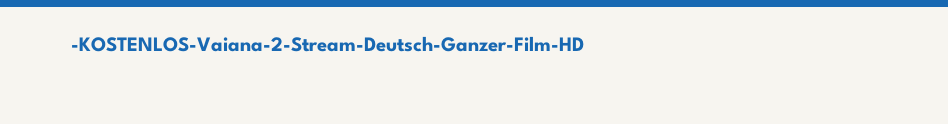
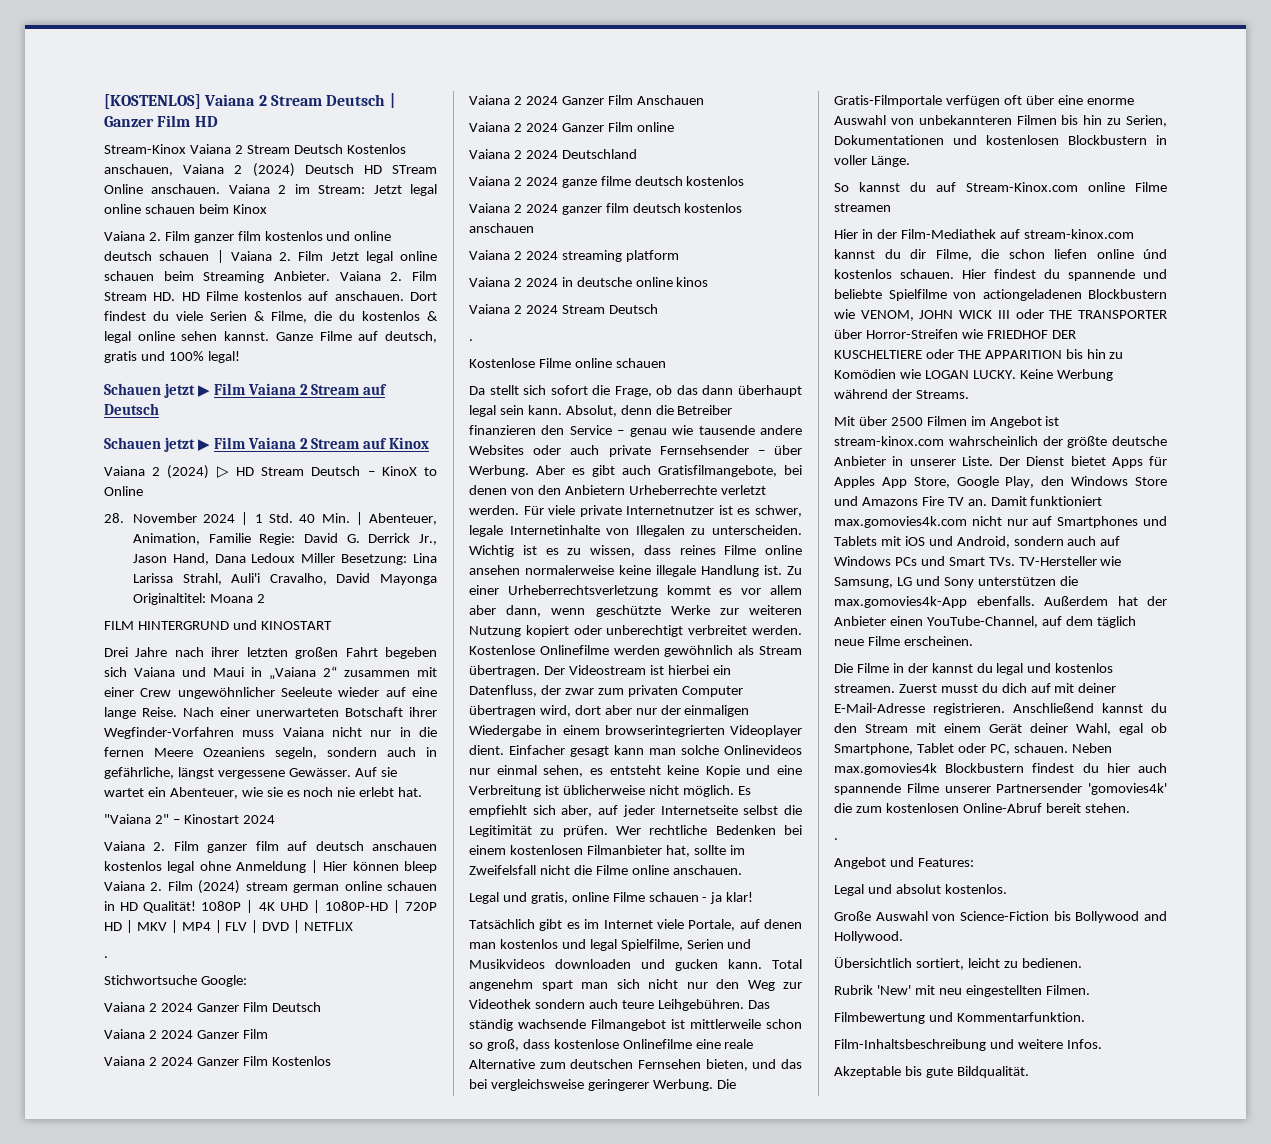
[71,36,584,52] -KOSTENLOS-Vaiana-2-Stream-Deutsch-Ganzer-Film-HD -> [104,93,395,109] [104,115,218,127] [104,144,406,154] [104,163,437,177] [104,184,438,196] [104,204,267,214] [104,231,392,243] [104,250,437,263] [104,271,437,283] [104,291,437,301] [104,311,438,323] [104,331,438,343] [104,351,240,363] [104,383,388,398] [104,403,159,415] [104,437,430,452] [104,465,438,479] [104,486,143,496] [104,512,438,525] [132,533,437,545] [132,553,438,565] [132,573,437,585] [132,593,265,605] [104,620,332,630] [104,647,438,659] [104,666,437,680] [104,687,437,699] [104,707,437,719] [104,727,437,739] [104,747,437,759] [104,767,397,779] [104,787,423,799] [104,814,275,824] [104,841,438,853] [104,860,437,873] [104,880,438,894] [104,900,437,913] [104,920,354,933] [104,956,108,958] [104,975,247,987] [104,1002,321,1012] [104,1029,268,1039] [104,1056,331,1066] [469,95,704,105] [469,122,674,132] [469,149,637,159] [469,176,745,188] [469,203,743,215] [469,223,534,233] [469,250,679,262] [469,277,709,287] [469,304,658,314] [469,339,473,341] [469,358,666,368] [469,385,802,397] [469,405,733,417] [469,425,803,437] [469,445,802,457] [469,465,802,477] [469,485,766,495] [469,505,802,517] [469,525,802,537] [469,545,802,557] [469,565,802,577] [469,585,802,597] [469,605,802,617] [469,625,802,637] [469,645,802,657] [469,665,731,677] [469,685,743,697] [469,705,750,717] [469,725,802,737] [469,745,802,757] [469,765,802,777] [469,785,751,797] [469,805,802,817] [469,825,802,837] [469,845,745,857] [469,865,742,875] [469,892,754,904] [469,919,802,931] [469,939,752,951] [469,959,802,971] [469,979,802,991] [469,999,770,1011] [469,1019,802,1031] [469,1039,754,1051] [469,1059,802,1071] [469,1079,736,1091] [834,95,1134,107] [834,115,1167,127] [834,135,1167,145] [834,155,910,167] [834,182,1167,192] [834,203,891,212] [834,229,1134,239] [834,249,1167,261] [834,269,1167,281] [834,289,1167,301] [834,309,1167,321] [834,329,1076,339] [834,349,1124,359] [834,369,1113,381] [834,389,969,399] [834,416,1060,428] [834,436,1167,448] [834,456,1167,468] [834,476,1167,488] [834,496,1103,506] [834,516,1167,528] [834,536,1121,548] [834,556,1122,566] [834,576,1078,588] [834,596,1167,608] [834,616,1136,628] [834,636,973,646] [834,663,1114,675] [834,683,1117,693] [834,703,1167,715] [834,723,1167,735] [834,743,1112,755] [834,763,1167,775] [834,783,1167,795] [834,803,1130,813] [834,838,838,840] [834,857,974,869] [834,884,1007,896] [834,911,1167,923] [834,931,903,943] [834,957,1082,970] [834,985,1090,997] [834,1012,1085,1024] [834,1039,1102,1051] [834,1066,1029,1078] [KOSTENLOS] Vaiana 2 Stream Deutsch | Ganzer Film HD // Stream-Kinox Vaiana 2 Stream Deutsch Kostenlos anschauen, Vaiana 2 (2024) Deutsch HD STream Online anschauen. Vaiana 2 im Stream: Jetzt legal online schauen beim Kinox // Vaiana 2. Film ganzer film kostenlos und online deutsch schauen | Vaiana 2. Film Jetzt legal online schauen beim Streaming Anbieter. Vaiana 2. Film Stream HD. HD Filme kostenlos auf anschauen. Dort findest du viele Serien & Filme, die du kostenlos & legal online sehen kannst. Ganze Filme auf deutsch, gratis und 100% legal! // Schauen jetzt ▶ Film Vaiana 2 Stream auf Deutsch // Schauen jetzt ▶ Film Vaiana 2 Stream auf Kinox // Vaiana 2 (2024) ▷ HD Stream Deutsch – KinoX to Online // 28. November 2024 | 1 Std. 40 Min. | Abenteuer, Animation, Familie Regie: David G. Derrick Jr., Jason Hand, Dana Ledoux Miller Besetzung: Lina Larissa Strahl, Auli'i Cravalho, David Mayonga Originaltitel: Moana 2 // FILM HINTERGRUND und KINOSTART // Drei Jahre nach ihrer letzten großen Fahrt begeben sich Vaiana und Maui in „Vaiana 2“ zusammen mit einer Crew ungewöhnlicher Seeleute wieder auf eine lange Reise. Nach einer unerwarteten Botschaft ihrer Wegfinder-Vorfahren muss Vaiana nicht nur in die fernen Meere Ozeaniens segeln, sondern auch in gefährliche, längst vergessene Gewässer. Auf sie wartet ein Abenteuer, wie sie es noch nie erlebt hat. // "Vaiana 2" – Kinostart 2024 // Vaiana 2. Film ganzer film auf deutsch anschauen kostenlos legal ohne Anmeldung | Hier können bleep Vaiana 2. Film (2024) stream german online schauen in HD Qualität! 1080P | 4K UHD | 1080P-HD | 720P HD | MKV | MP4 | FLV | DVD | NETFLIX // . // Stichwortsuche Google: // Vaiana 2 2024 Ganzer Film Deutsch // Vaiana 2 2024 Ganzer Film // Vaiana 2 2024 Ganzer Film Kostenlos // Vaiana 2 2024 Ganzer Film Anschauen // Vaiana 2 2024 Ganzer Film online // Vaiana 2 2024 Deutschland // Vaiana 2 2024 ganze filme deutsch kostenlos // Vaiana 2 2024 ganzer film deutsch kostenlos anschauen // Vaiana 2 2024 streaming platform // Vaiana 2 2024 in deutsche online kinos // Vaiana 2 2024 Stream Deutsch // . // Kostenlose Filme online schauen // Da stellt sich sofort die Frage, ob das dann überhaupt legal sein kann. Absolut, denn die Betreiber finanzieren den Service – genau wie tausende andere Websites oder auch private Fernsehsender – über Werbung. Aber es gibt auch Gratisfilmangebote, bei denen von den Anbietern Urheberrechte verletzt werden. Für viele private Internetnutzer ist es schwer, legale Internetinhalte von Illegalen zu unterscheiden. Wichtig ist es zu wissen, dass reines Filme online ansehen normalerweise keine illegale Handlung ist. Zu einer Urheberrechtsverletzung kommt es vor allem aber dann, wenn geschützte Werke zur weiteren Nutzung kopiert oder unberechtigt verbreitet werden. Kostenlose Onlinefilme werden gewöhnlich als Stream übertragen. Der Videostream ist hierbei ein Datenfluss, der zwar zum privaten Computer übertragen wird, dort aber nur der einmaligen Wiedergabe in einem browserintegrierten Videoplayer dient. Einfacher gesagt kann man solche Onlinevideos nur einmal sehen, es entsteht keine Kopie und eine Verbreitung ist üblicherweise nicht möglich. Es empfiehlt sich aber, auf jeder Internetseite selbst die Legitimität zu prüfen. Wer rechtliche Bedenken bei einem kostenlosen Filmanbieter hat, sollte im Zweifelsfall nicht die Filme online anschauen. // Legal und gratis, online Filme schauen - ja klar! // Tatsächlich gibt es im Internet viele Portale, auf denen man kostenlos und legal Spielfilme, Serien und Musikvideos downloaden und gucken kann. Total angenehm spart man sich nicht nur den Weg zur Videothek sondern auch teure Leihgebühren. Das ständig wachsende Filmangebot ist mittlerweile schon so groß, dass kostenlose Onlinefilme eine reale Alternative zum deutschen Fernsehen bieten, und das bei vergleichsweise geringerer Werbung. Die Gratis-Filmportale verfügen oft über eine enorme Auswahl von unbekannteren Filmen bis hin zu Serien, Dokumentationen und kostenlosen Blockbustern in voller Länge. // So kannst du auf Stream-Kinox.com online Filme streamen // Hier in der Film-Mediathek auf stream-kinox.com kannst du dir Filme, die schon liefen online únd kostenlos schauen. Hier findest du spannende und beliebte Spielfilme von actiongeladenen Blockbustern wie VENOM, JOHN WICK III oder THE TRANSPORTER über Horror-Streifen wie FRIEDHOF DER KUSCHELTIERE oder THE APPARITION bis hin zu Komödien wie LOGAN LUCKY. Keine Werbung während der Streams. // Mit über 2500 Filmen im Angebot ist stream-kinox.com wahrscheinlich der größte deutsche Anbieter in unserer Liste. Der Dienst bietet Apps für Apples App Store, Google Play, den Windows Store und Amazons Fire TV an. Damit funktioniert max.gomovies4k.com nicht nur auf Smartphones und Tablets mit iOS und Android, sondern auch auf Windows PCs und Smart TVs. TV-Hersteller wie Samsung, LG und Sony unterstützen die max.gomovies4k-App ebenfalls. Außerdem hat der Anbieter einen YouTube-Channel, auf dem täglich neue Filme erscheinen. // Die Filme in der kannst du legal und kostenlos streamen. Zuerst musst du dich auf mit deiner E-Mail-Adresse registrieren. Anschließend kannst du den Stream mit einem Gerät deiner Wahl, egal ob Smartphone, Tablet oder PC, schauen. Neben max.gomovies4k Blockbustern findest du hier auch spannende Filme unserer Partnersender 'gomovies4k' die zum kostenlosen Online-Abruf bereit stehen. // . // Angebot und Features: // Legal und absolut kostenlos. // Große Auswahl von Science-Fiction bis Bollywood and Hollywood. // Übersichtlich sortiert, leicht zu bedienen. // Rubrik 'New' mit neu eingestellten Filmen. // Filmbewertung und Kommentarfunktion. // Film-Inhaltsbeschreibung und weitere Infos. // Akzeptable bis gute Bildqualität.

